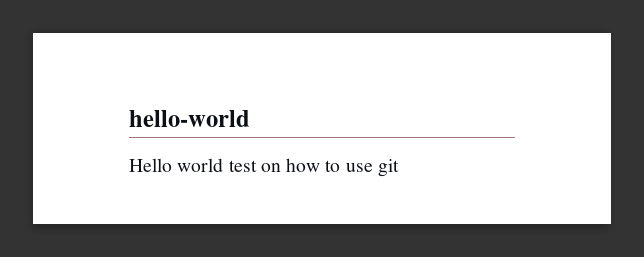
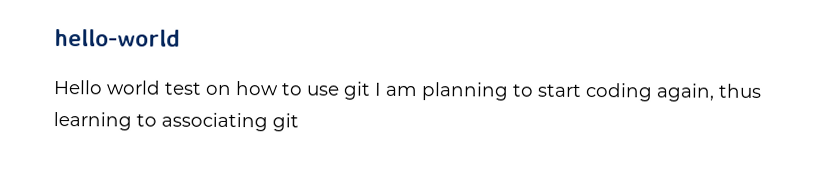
(399, 168) none -> [374,82,762,102] [53,112,299,132] I am planning to start coding again, thus learning to associating git

